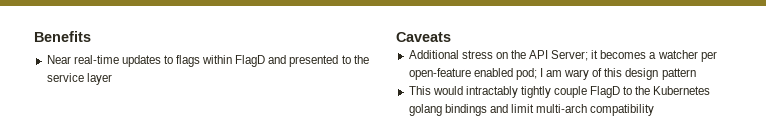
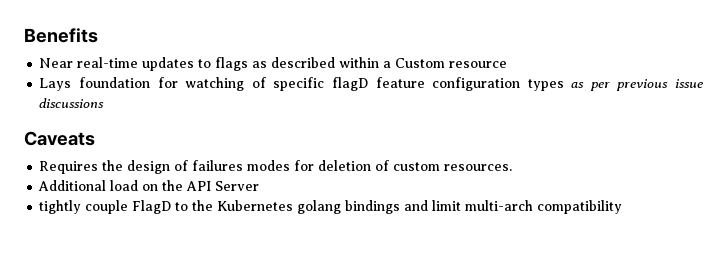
[202,55,369,67] [46,73,112,85] [396,32,451,42] within FlagD and presented to the service layer // Caveats -> [252,57,508,68] [39,77,704,91] [39,98,105,108] [24,131,95,146] [39,160,513,174] as described within a Custom resource // Lays foundation for watching of specific flagD feature configuration types as per previous issue discussions // Caveats // Requires the design of failures modes for deletion of custom resources.
[461,50,493,59] stress -> [110,180,139,191] load
[551,50,717,62] [408,68,696,80] [408,86,518,98] Server; it becomes a watcher per open-feature enabled pod; I am wary of this design pattern // This would intractably -> [215,181,260,191] Server //

